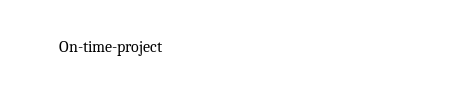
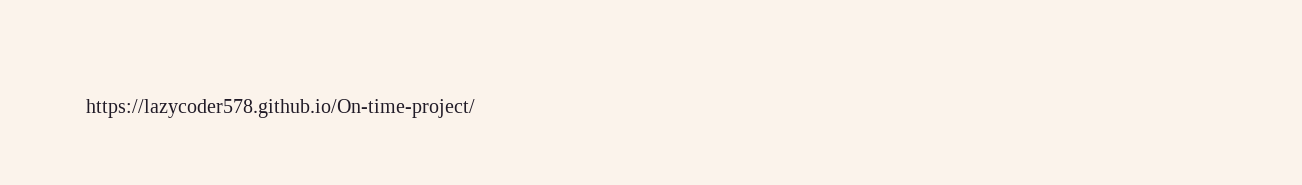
[59,41,163,56] On-time-project -> [86,99,475,118] https://lazycoder578.github.io/On-time-project/

